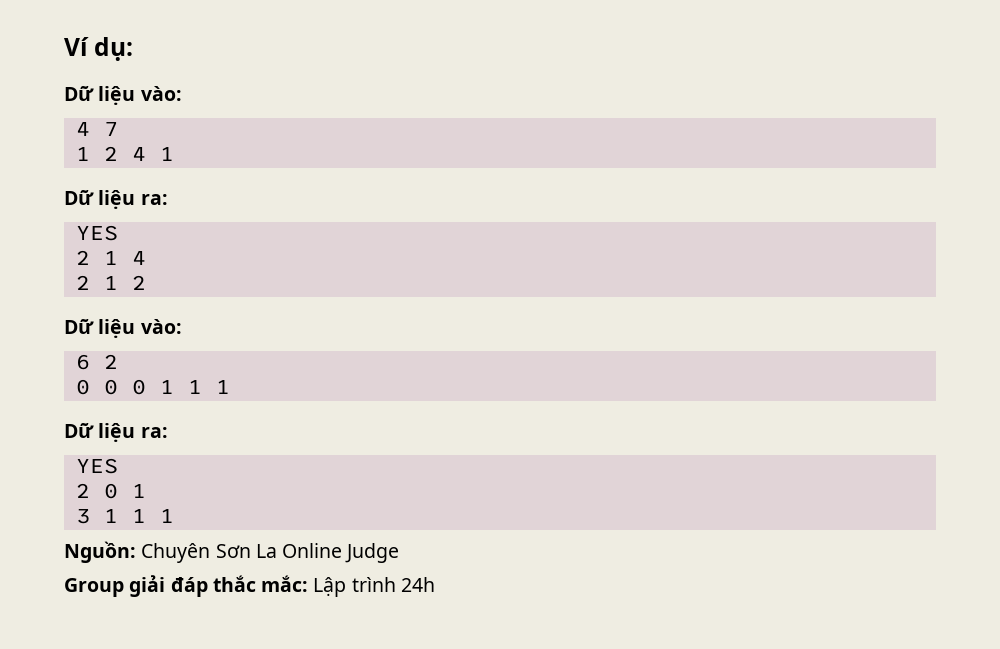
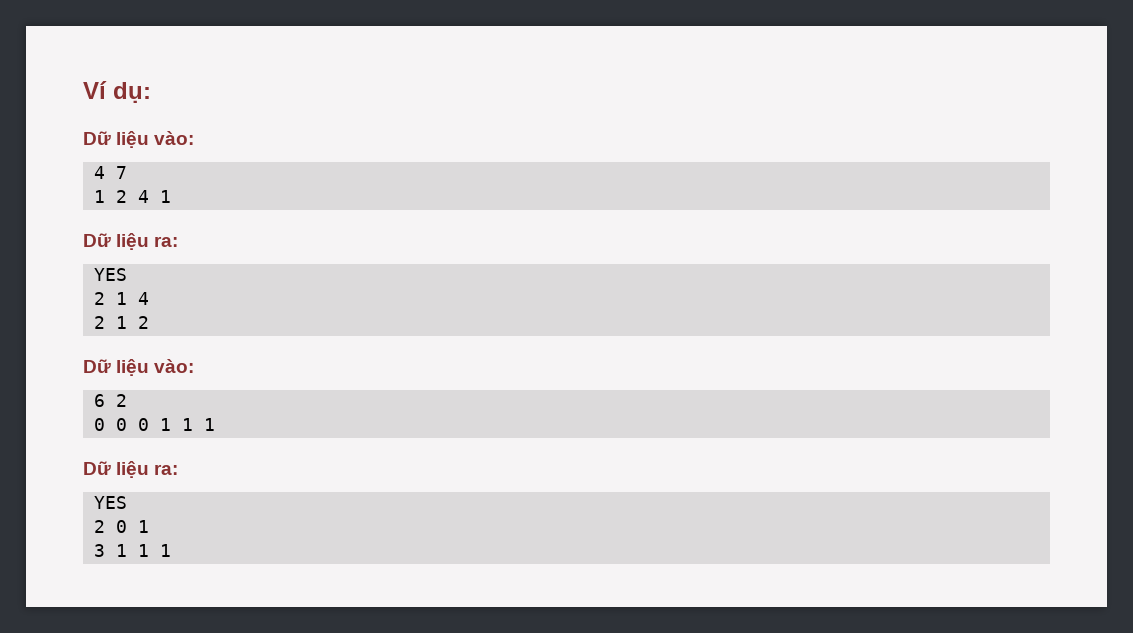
[64,541,400,563] [64,575,435,597] // Nguồn: Chuyên Sơn La Online Judge // Group giải đáp thắc mắc: Lập trình 24h -> (172, 550) none

